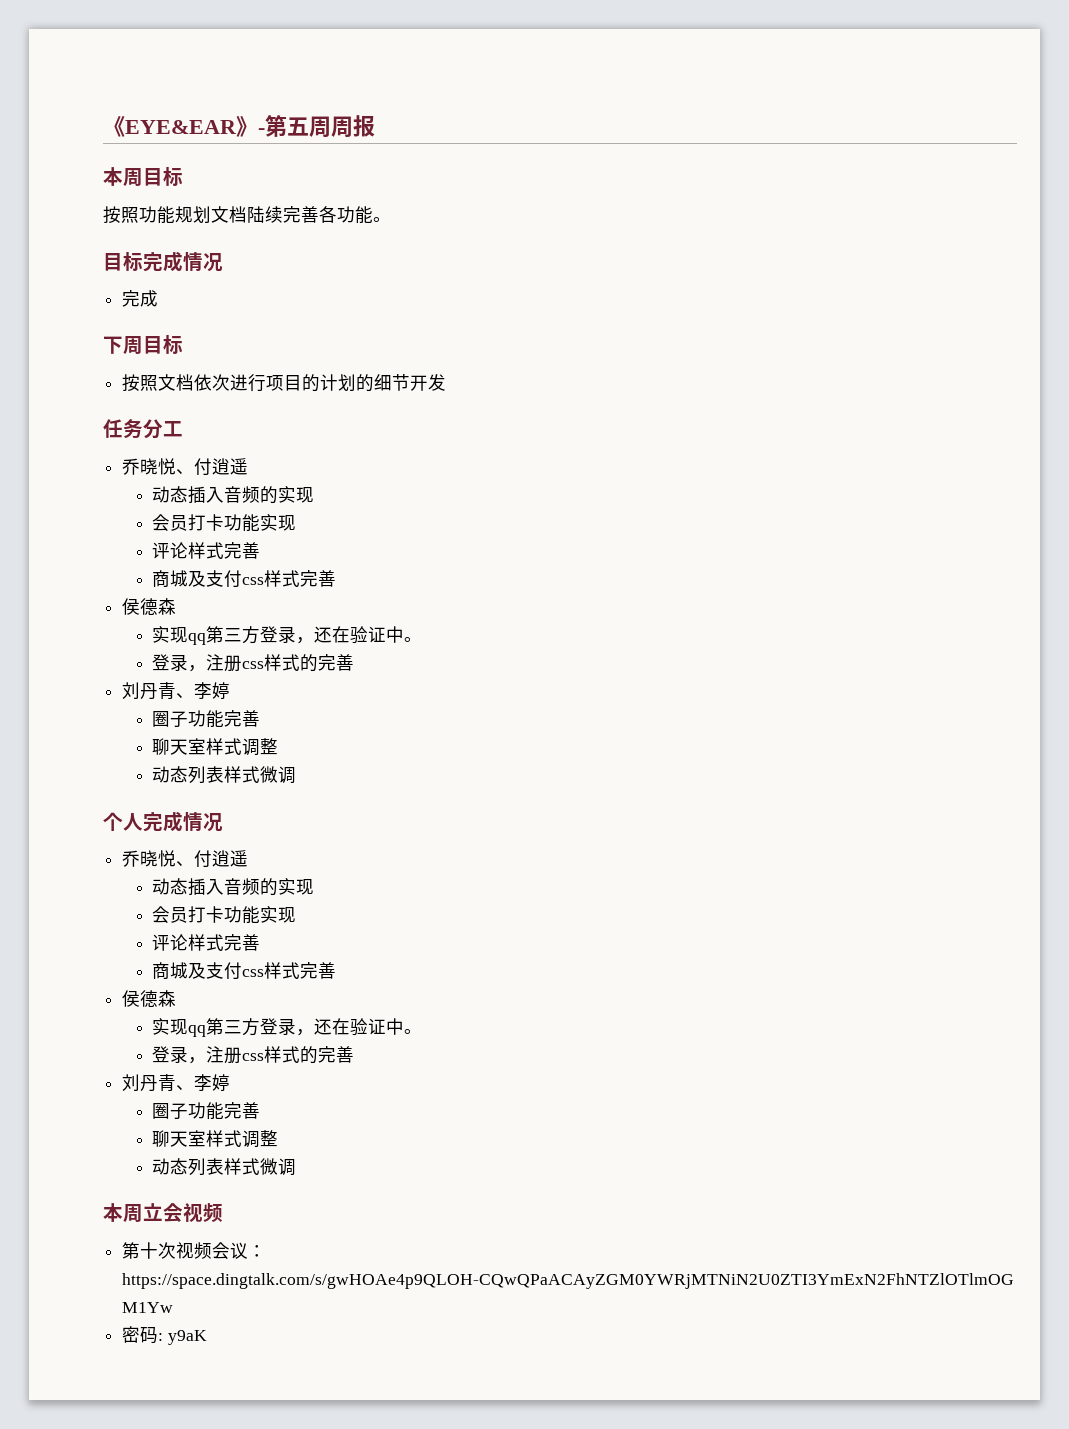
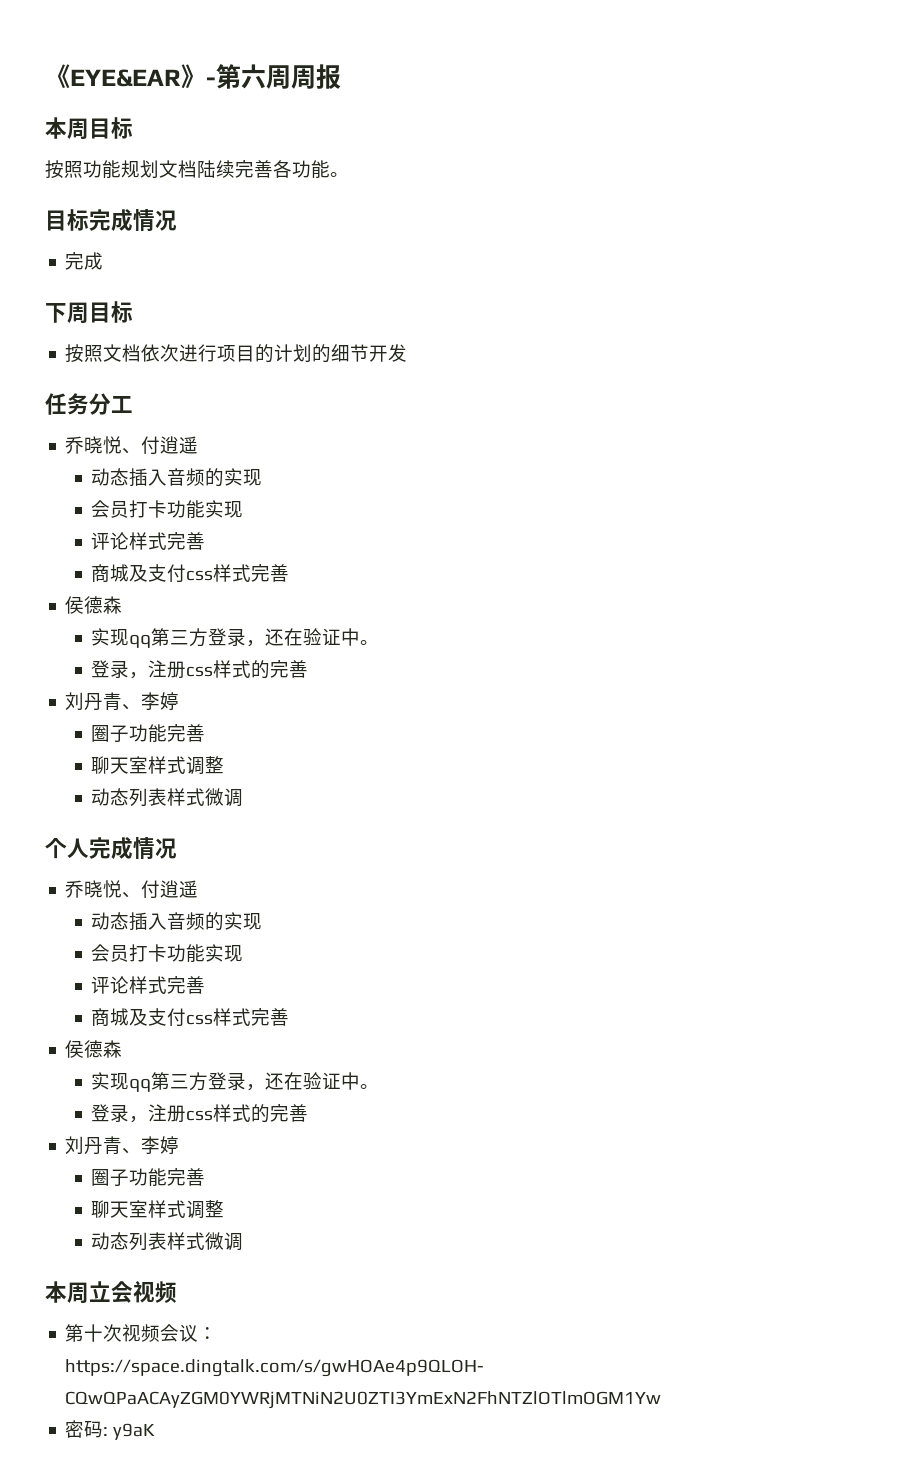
[287,117,309,136] 五 -> [241,64,266,89] 六

